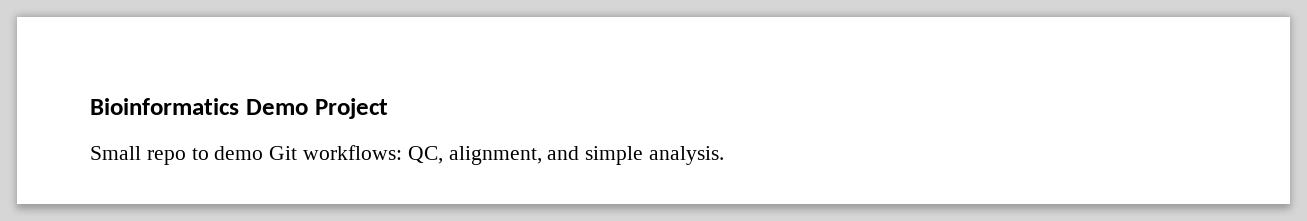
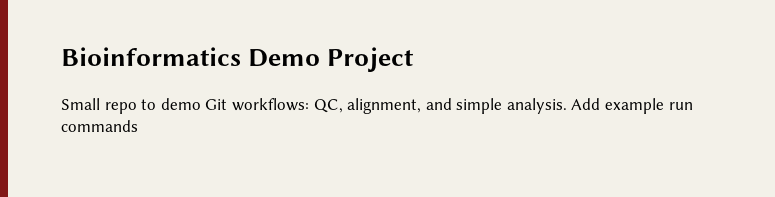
(725, 155) none -> [571,98,693,114] [61,120,138,132] Add example run commands

